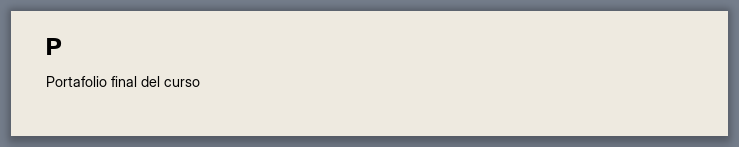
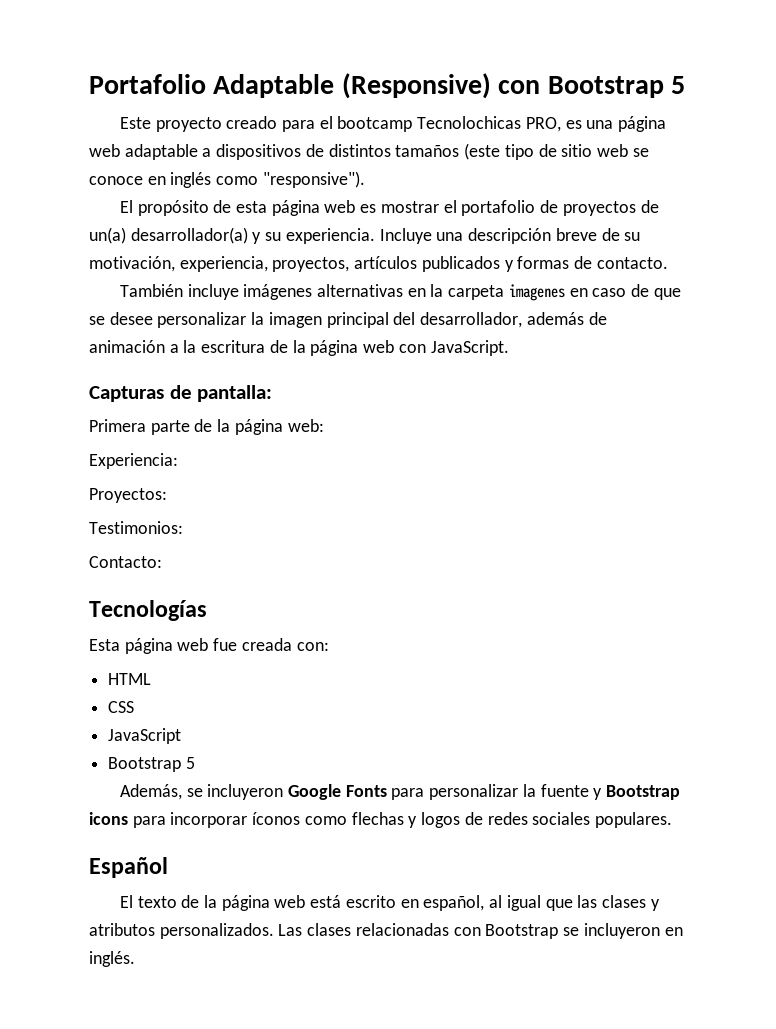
[46,38,62,55] [46,76,200,87] P // Portafolio final del curso -> [89,73,686,99] [119,116,667,132] [89,143,649,160] [89,171,365,188] [119,200,659,216] [89,227,641,244] [89,256,668,272] [119,284,681,301] [89,312,607,328] [89,340,509,356] [89,385,273,402] [89,419,324,435] [89,453,178,469] [89,488,167,503] [89,521,183,534] [89,556,162,568] [89,600,207,621] [89,638,329,654] [108,673,152,685] [108,701,135,713] [108,728,182,744] [108,757,195,772] [119,784,681,800] [89,812,672,828] [89,857,168,878] [119,895,660,911] [89,923,683,939] [89,951,135,967] Portafolio Adaptable (Responsive) con Bootstrap 5 // Este proyecto creado para el bootcamp Tecnolochicas PRO, es una página web adaptable a dispositivos de distintos tamaños (este tipo de sitio web se conoce en inglés como "responsive"). // El propósito de esta página web es mostrar el portafolio de proyectos de un(a) desarrollador(a) y su experiencia. Incluye una descripción breve de su motivación, experiencia, proyectos, artículos publicados y formas de contacto. // También incluye imágenes alternativas en la carpeta imagenes en caso de que se desee personalizar la imagen principal del desarrollador, además de animación a la escritura de la página web con JavaScript. // Capturas de pantalla: // Primera parte de la página web: // Experiencia: // Proyectos: // Testimonios: // Contacto: // Tecnologías // Esta página web fue creada con: // HTML // CSS // JavaScript // Bootstrap 5 // Además, se incluyeron Google Fonts para personalizar la fuente y Bootstrap icons para incorporar íconos como flechas y logos de redes sociales populares. // Español // El texto de la página web está escrito en español, al igual que las clases y atributos personalizados. Las clases relacionadas con Bootstrap se incluyeron en inglés.

